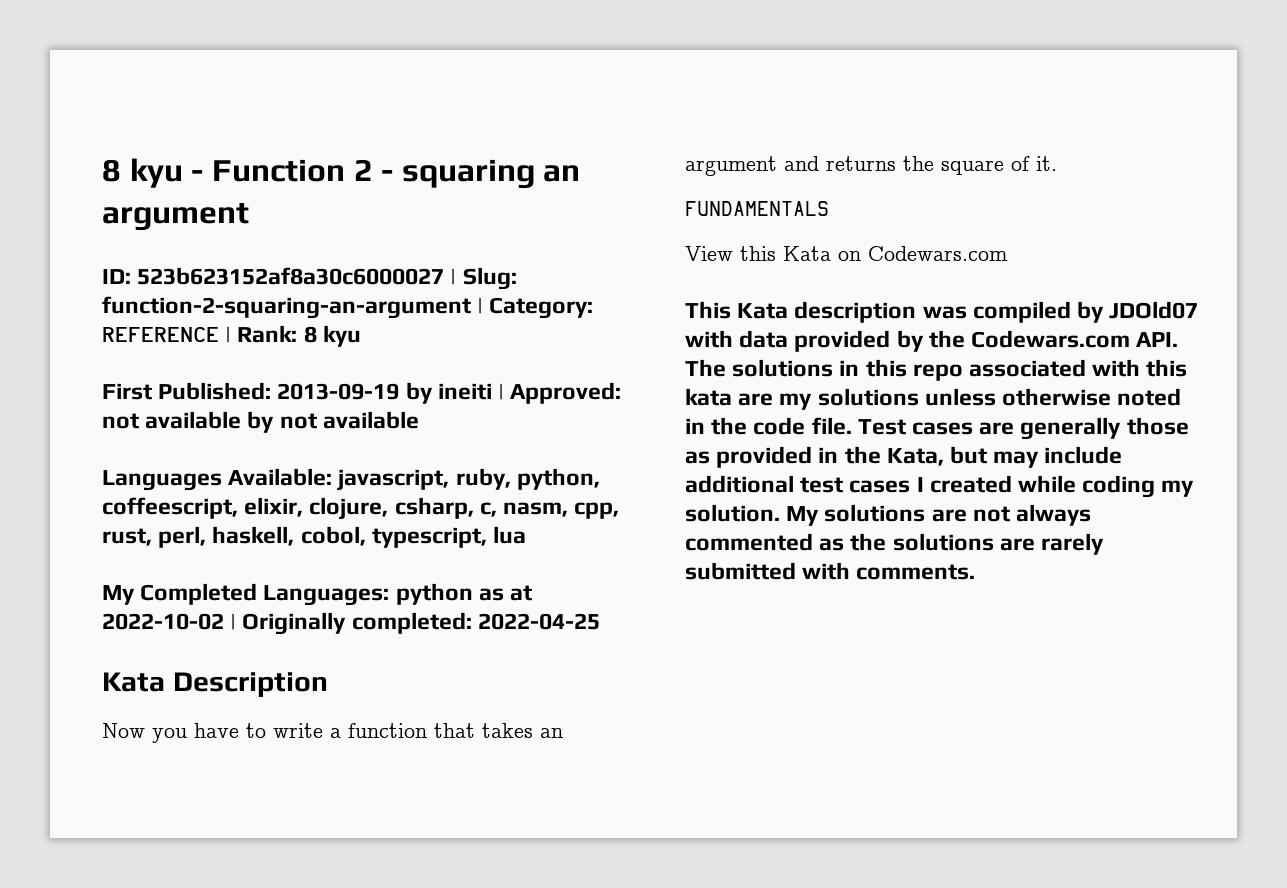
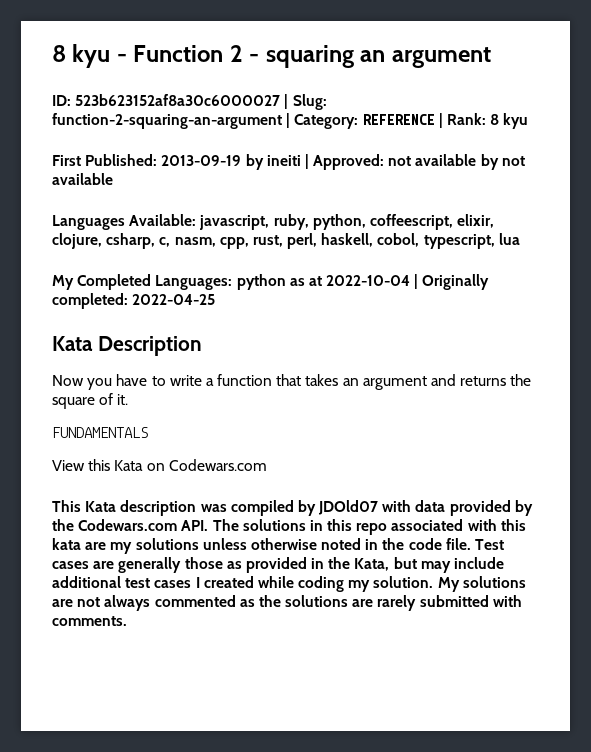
[102,613,224,630] 2022-10-02 -> [326,275,411,286] 2022-10-04

